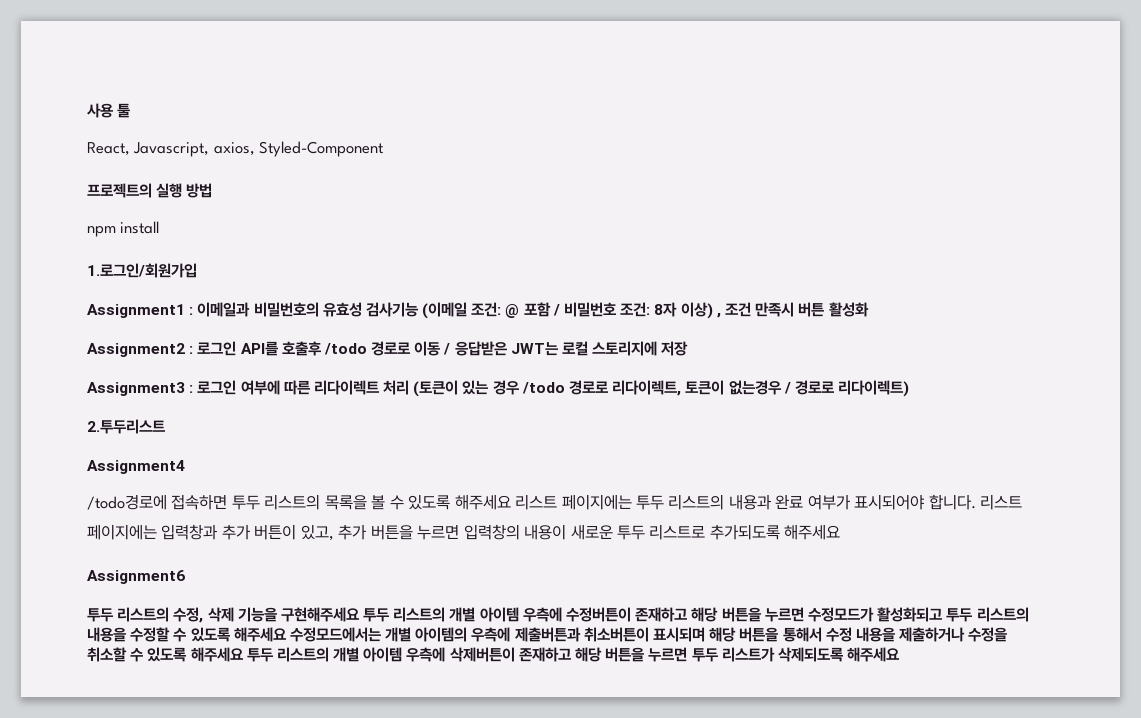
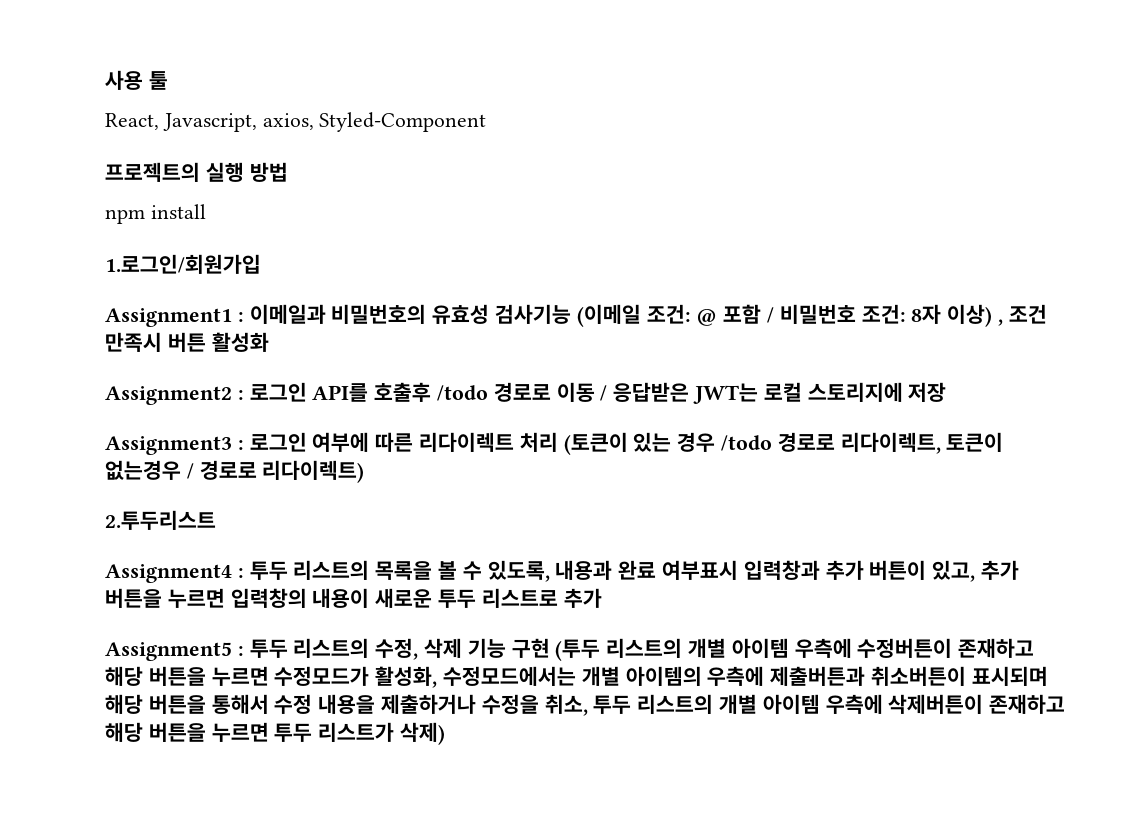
[87,494,228,510] // /todo경로에 접속하면 -> [237,568,244,578] :
[408,494,1023,510] [87,524,157,540] 있도록 해주세요 리스트 페이지에는 투두 리스트의 내용과 완료 여부가 표시되어야 합니다. 리스트 페이지에는 -> [487,560,739,582] 있도록, 내용과 완료 여부표시
[709,524,841,540] [87,570,185,584] 추가되도록 해주세요 // Assignment6 // -> [563,588,602,608] [105,642,244,661] 추가 // Assignment5 :
[237,607,390,622] 기능을 구현해주세요 투두 -> [467,638,601,661] 기능 구현 (투두
[877,607,1029,622] [87,627,287,642] 활성화되고 투두 리스트의 내용을 수정할 수 있도록 해주세요 -> [375,666,438,688] 활성화,
[87,647,244,662] 취소할 수 있도록 해주세요 -> [544,694,588,716] 취소,
[777,647,901,662] 삭제되도록 해주세요 -> [400,722,446,745] 삭제)

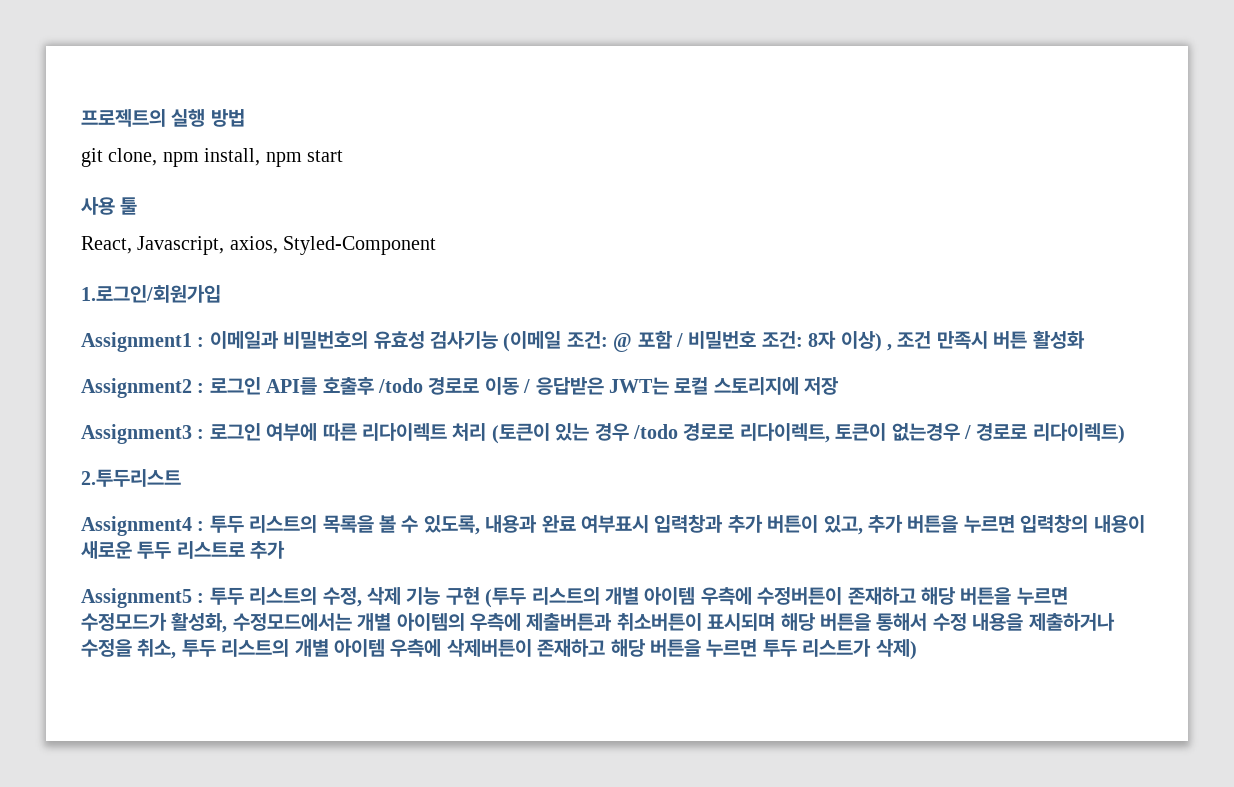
(105, 80) none -> [81,109,245,127] [81,148,343,167] 프로젝트의 실행 방법 // git clone, npm install, npm start //
[105,162,288,182] [105,204,206,224] // 프로젝트의 실행 방법 // npm install -> (437, 245) none

